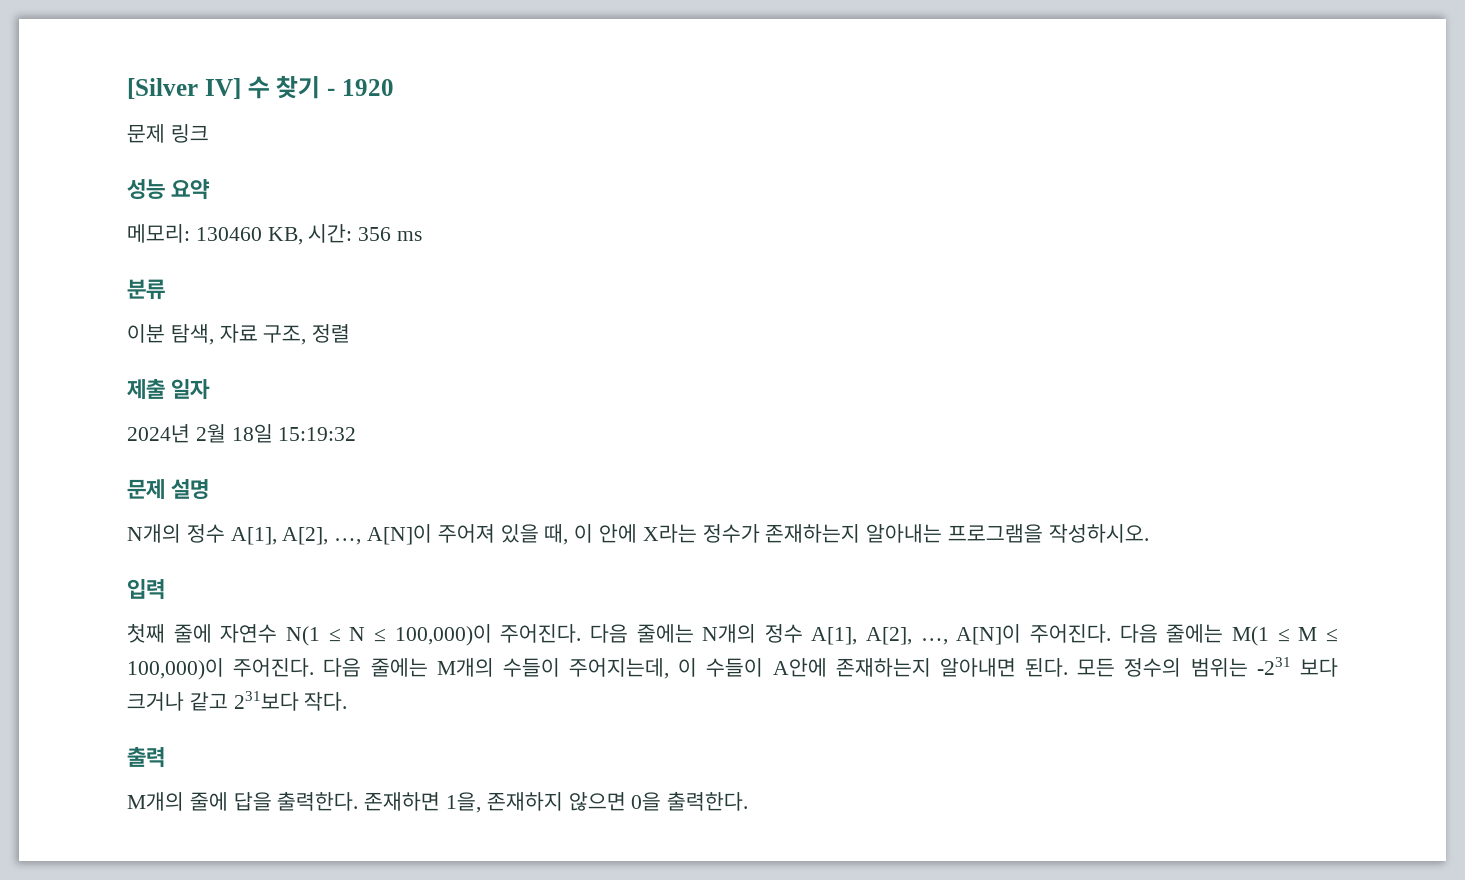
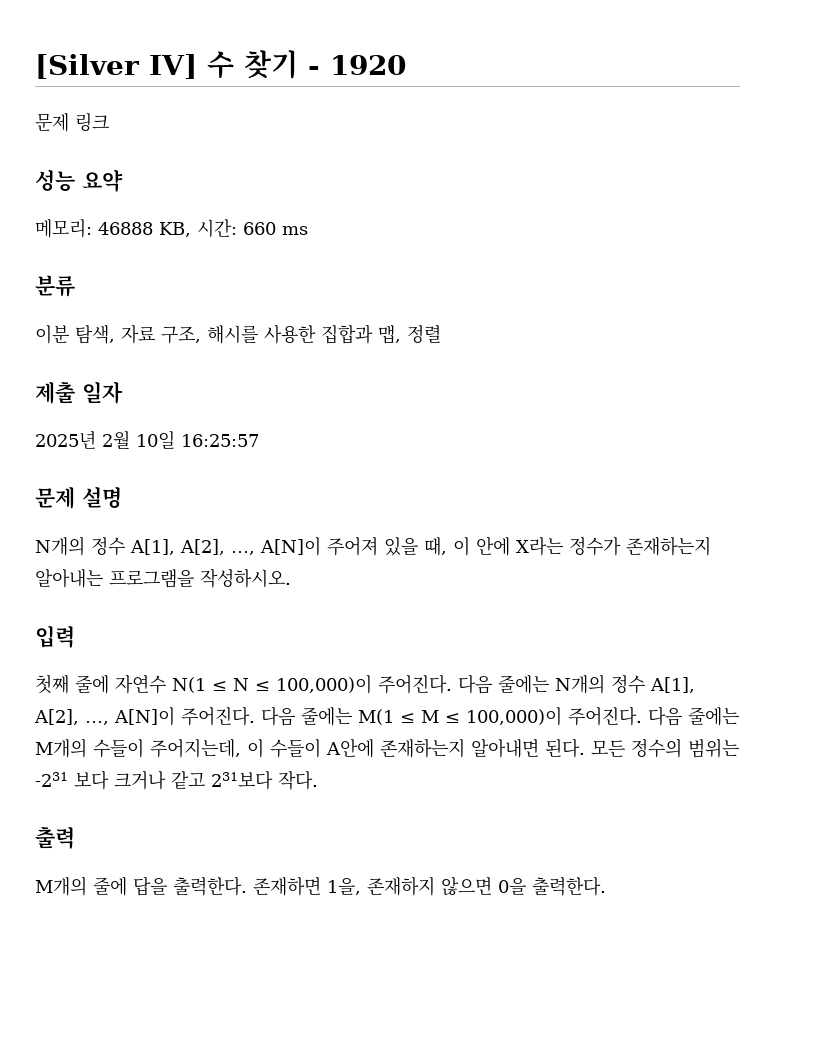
[195,227,262,241] 130460 -> [98,222,153,235] 46888
[358,227,392,241] 356 -> [243,222,276,235] 660
(307, 335) none -> [207,325,401,344] 해시를 사용한 집합과 맵,
[127,424,357,443] 2024년 2월 18일 15:19:32 -> [35,430,259,449] 2025년 2월 10일 16:25:57

